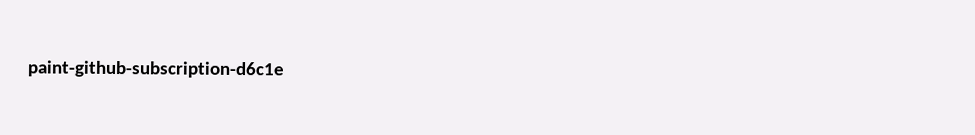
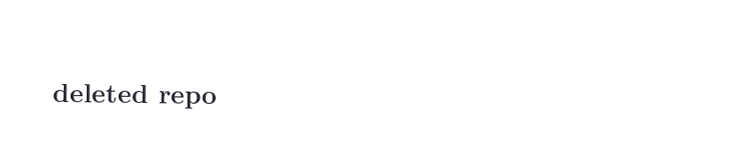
[27,60,285,79] paint-github-subscription-d6c1e -> [52,83,217,109] deleted repo

